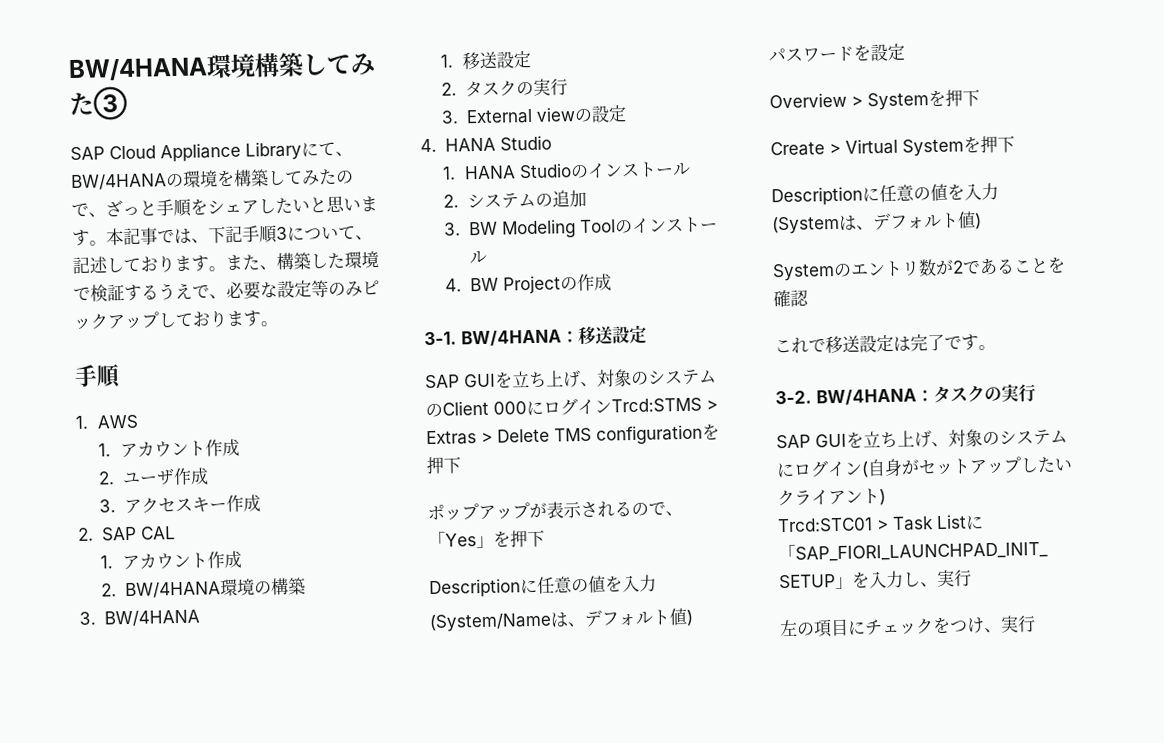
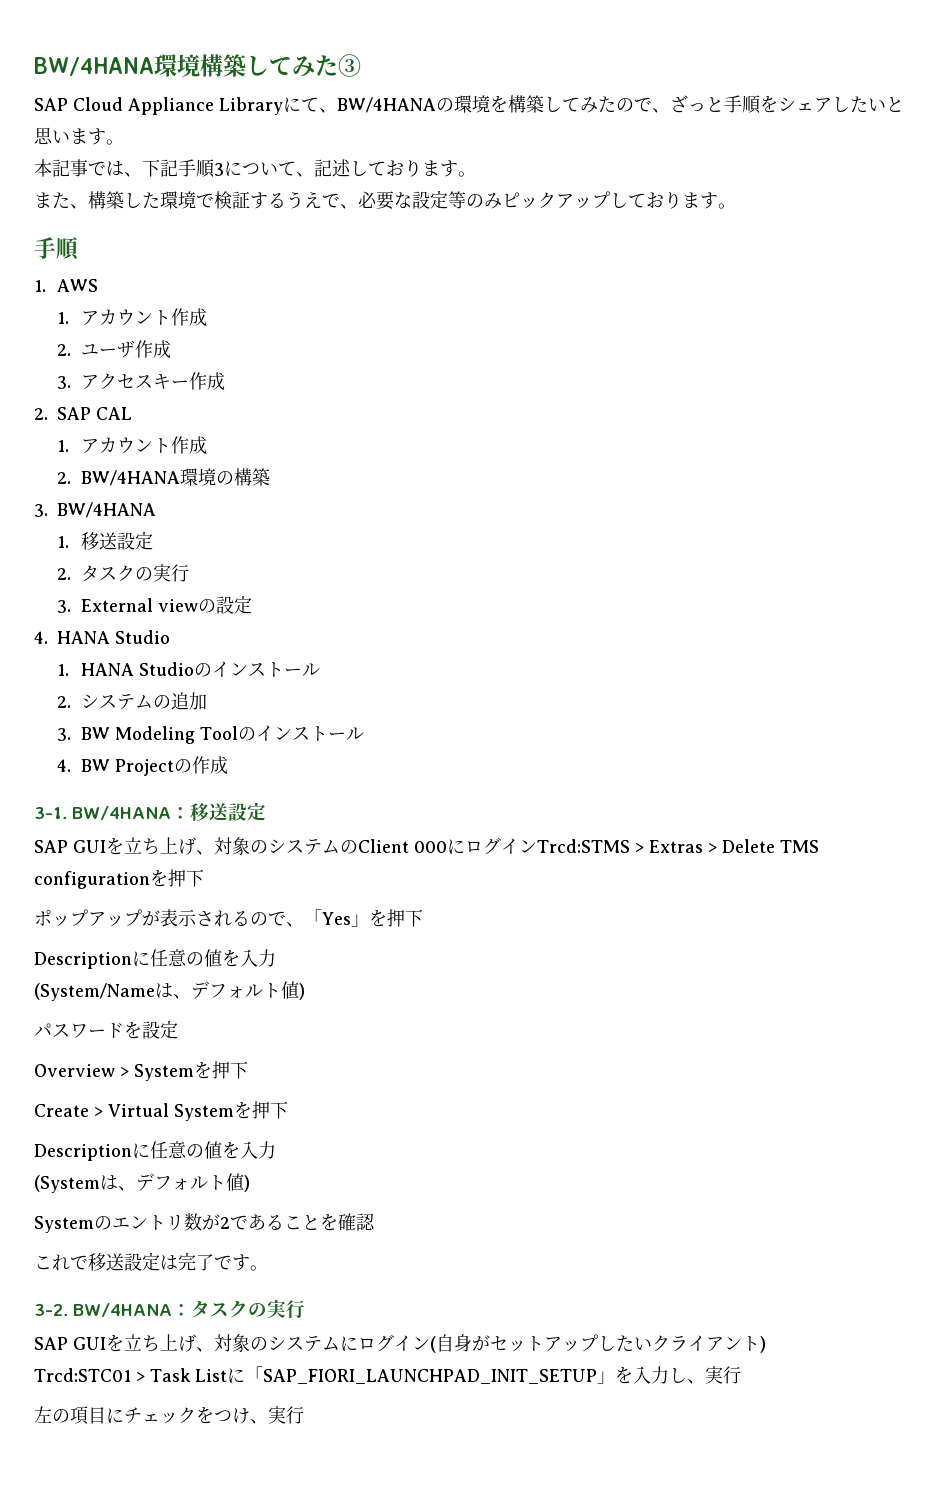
(107, 243) none -> (124, 142) //
(226, 269) none -> (476, 174) //

